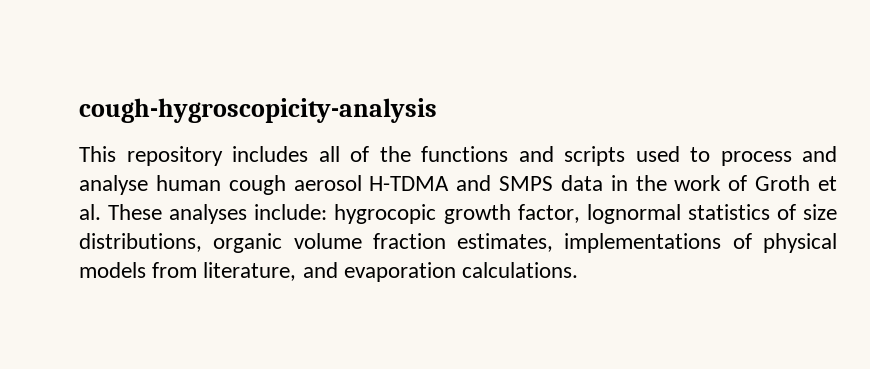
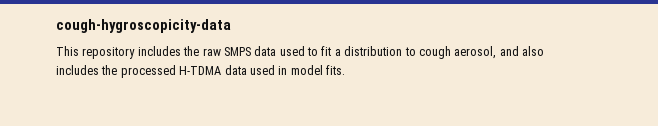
[79,98,437,123] cough-hygroscopicity-analysis -> [56,19,231,33] cough-hygroscopicity-data
[318,146,837,166] [79,175,837,195] [79,204,838,224] [79,233,837,253] [79,262,579,282] all of the functions and scripts used to process and analyse human cough aerosol H-TDMA and SMPS data in the work of Groth et al. These analyses include: hygrocopic growth factor, lognormal statistics of size distributions, organic volume fraction estimates, implementations of physical models from literature, and evaporation calculations. -> [183,46,544,59] [56,65,345,78] the raw SMPS data used to fit a distribution to cough aerosol, and also includes the processed H-TDMA data used in model fits.

